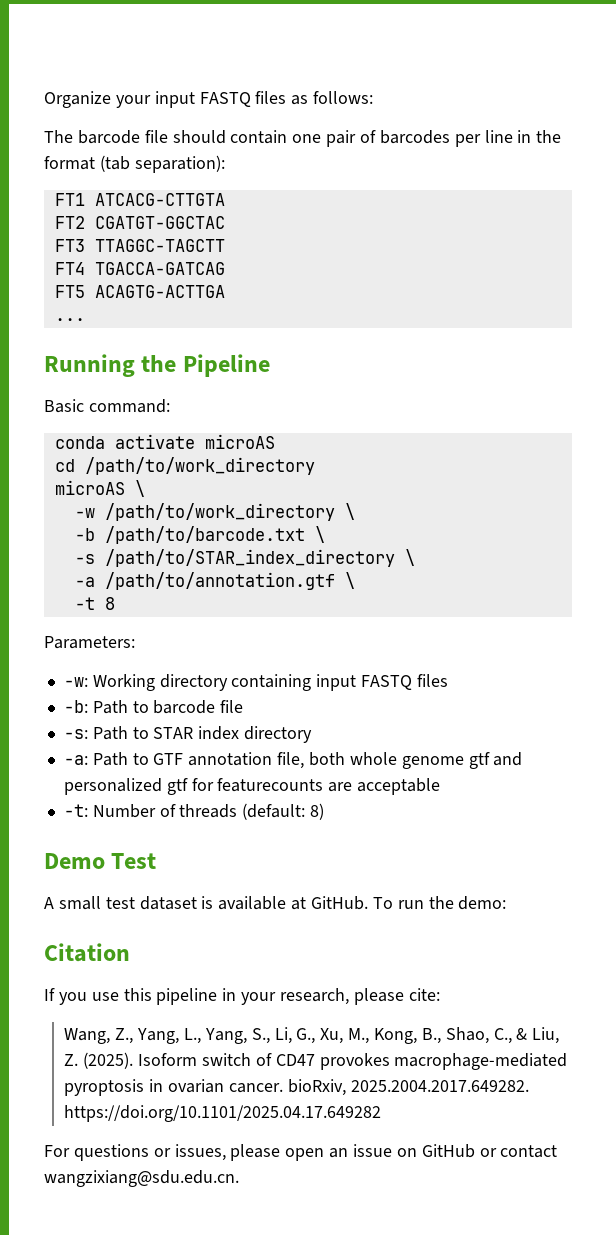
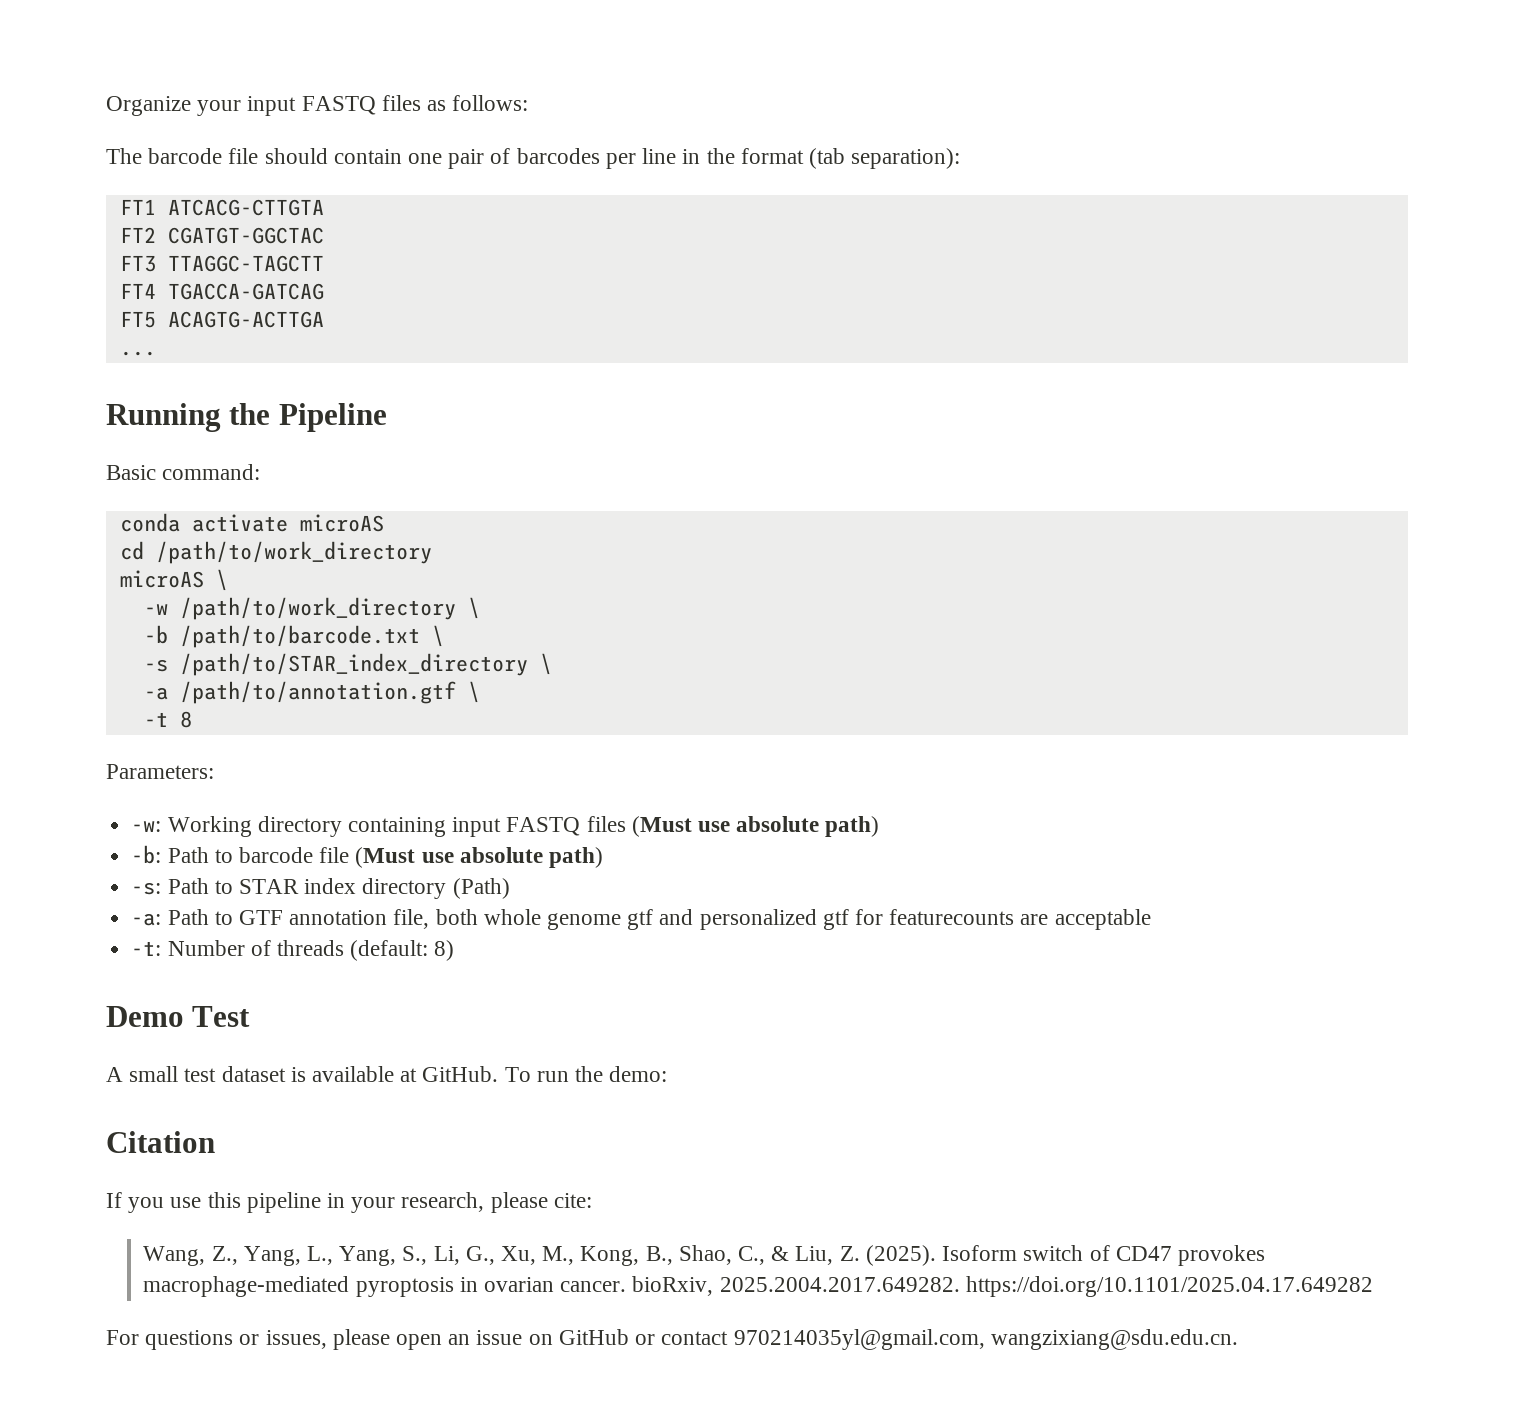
(448, 680) none -> [631,816,880,837] (Must use absolute path)
(244, 706) none -> [355,847,603,868] (Must use absolute path)
(313, 734) none -> [452,878,510,899] (Path)
(558, 1151) none -> [733,1329,985,1350] 970214035yl@gmail.com,

